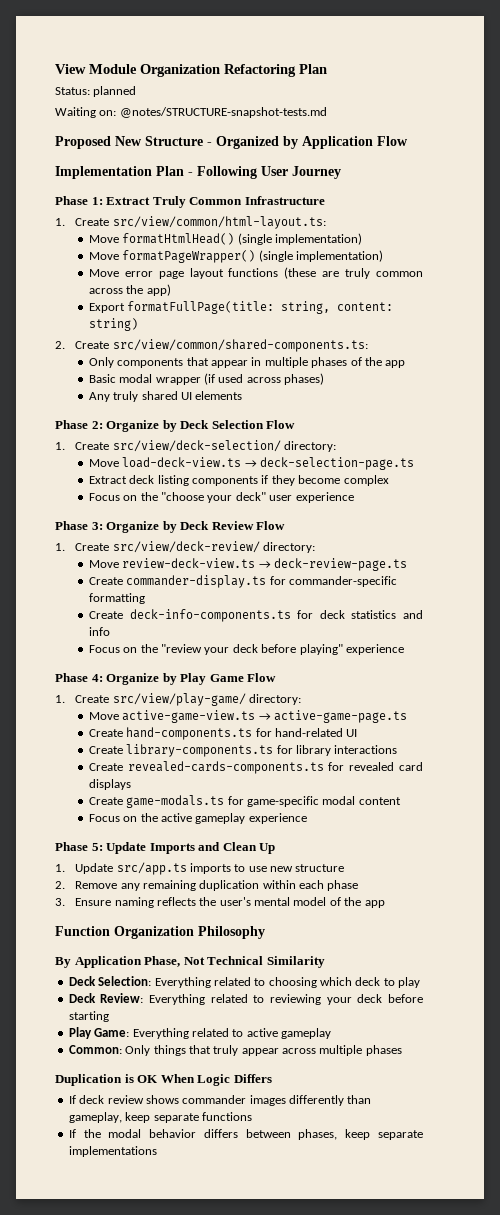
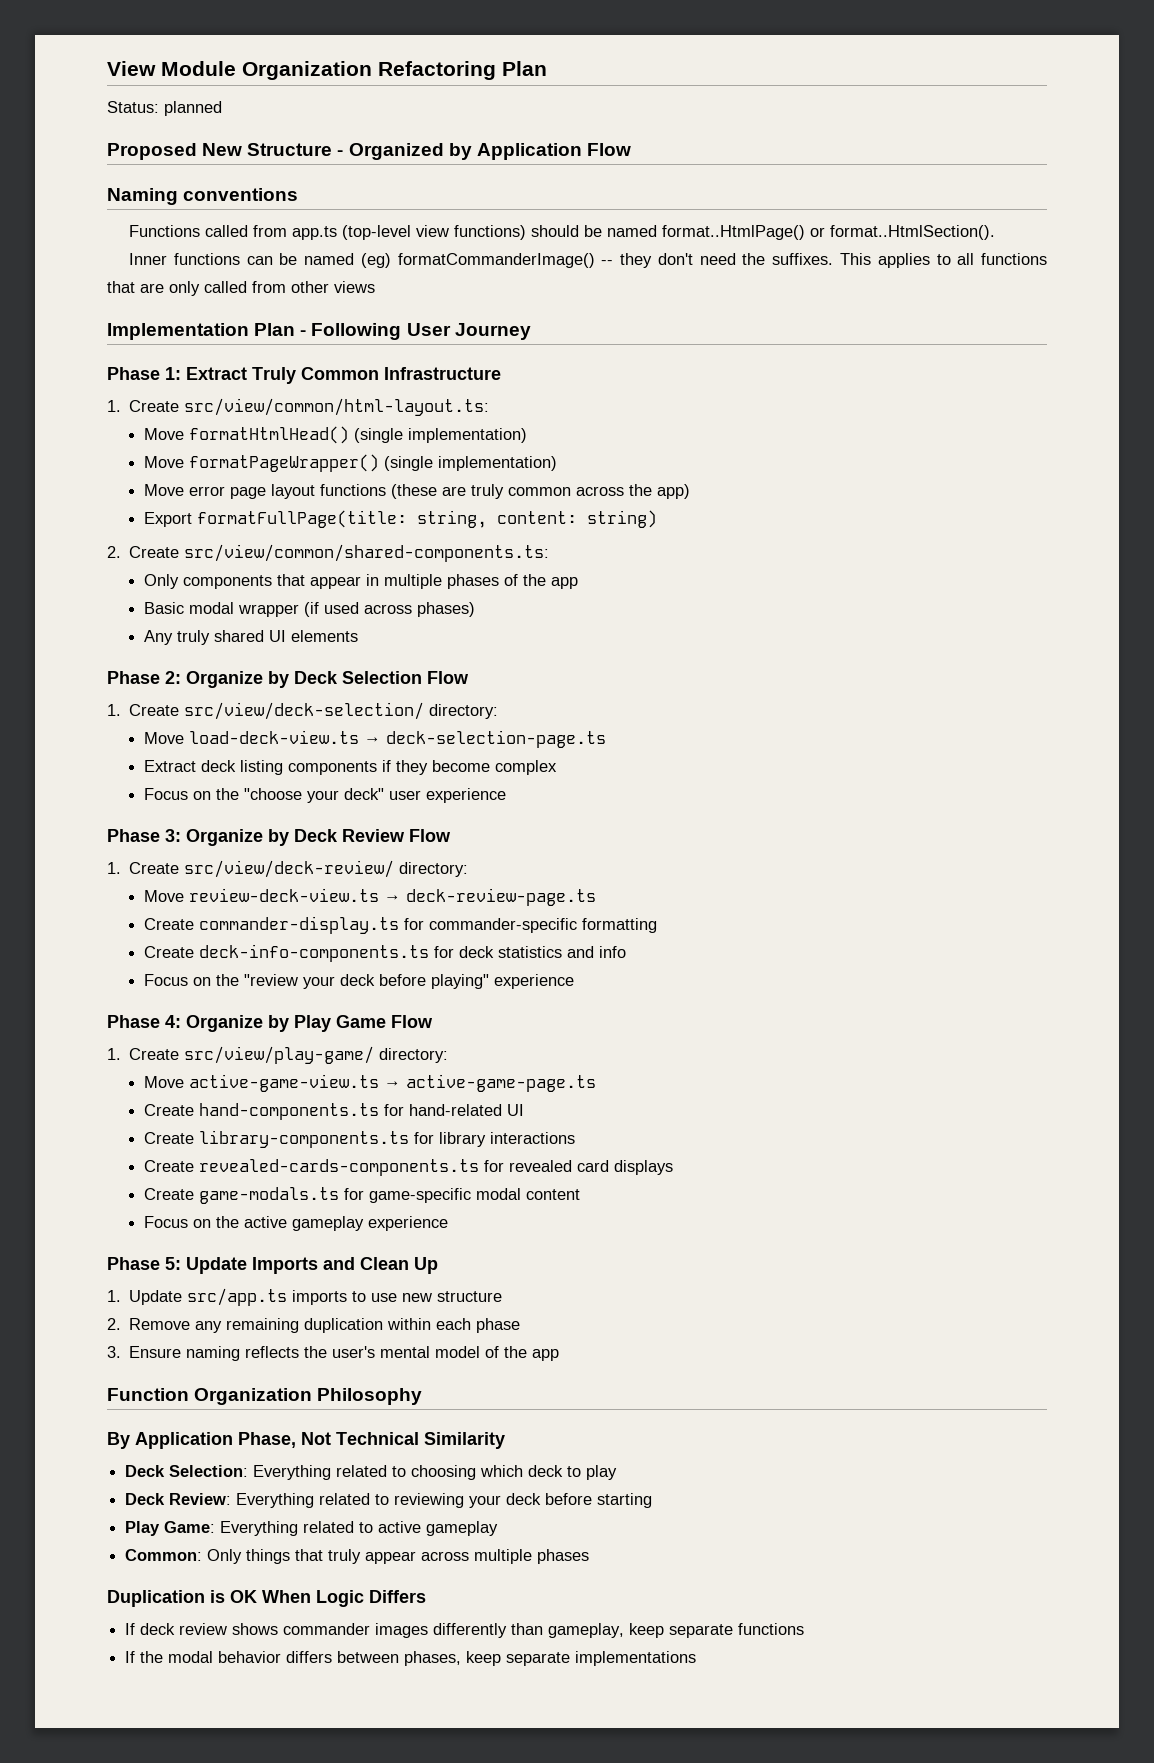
[55,107,327,118] // Waiting on: @notes/STRUCTURE-snapshot-tests.md -> (222, 108) none
(408, 141) none -> [107,188,299,205] [129,225,996,240] [129,253,1047,268] [107,281,375,296] // Naming conventions // Functions called from app.ts (top-level view functions) should be named format..HtmlPage() or format..HtmlSection(). // Inner functions can be named (eg) formatCommanderImage() -- they don't need the suffixes. This applies to all functions that are only called from other views

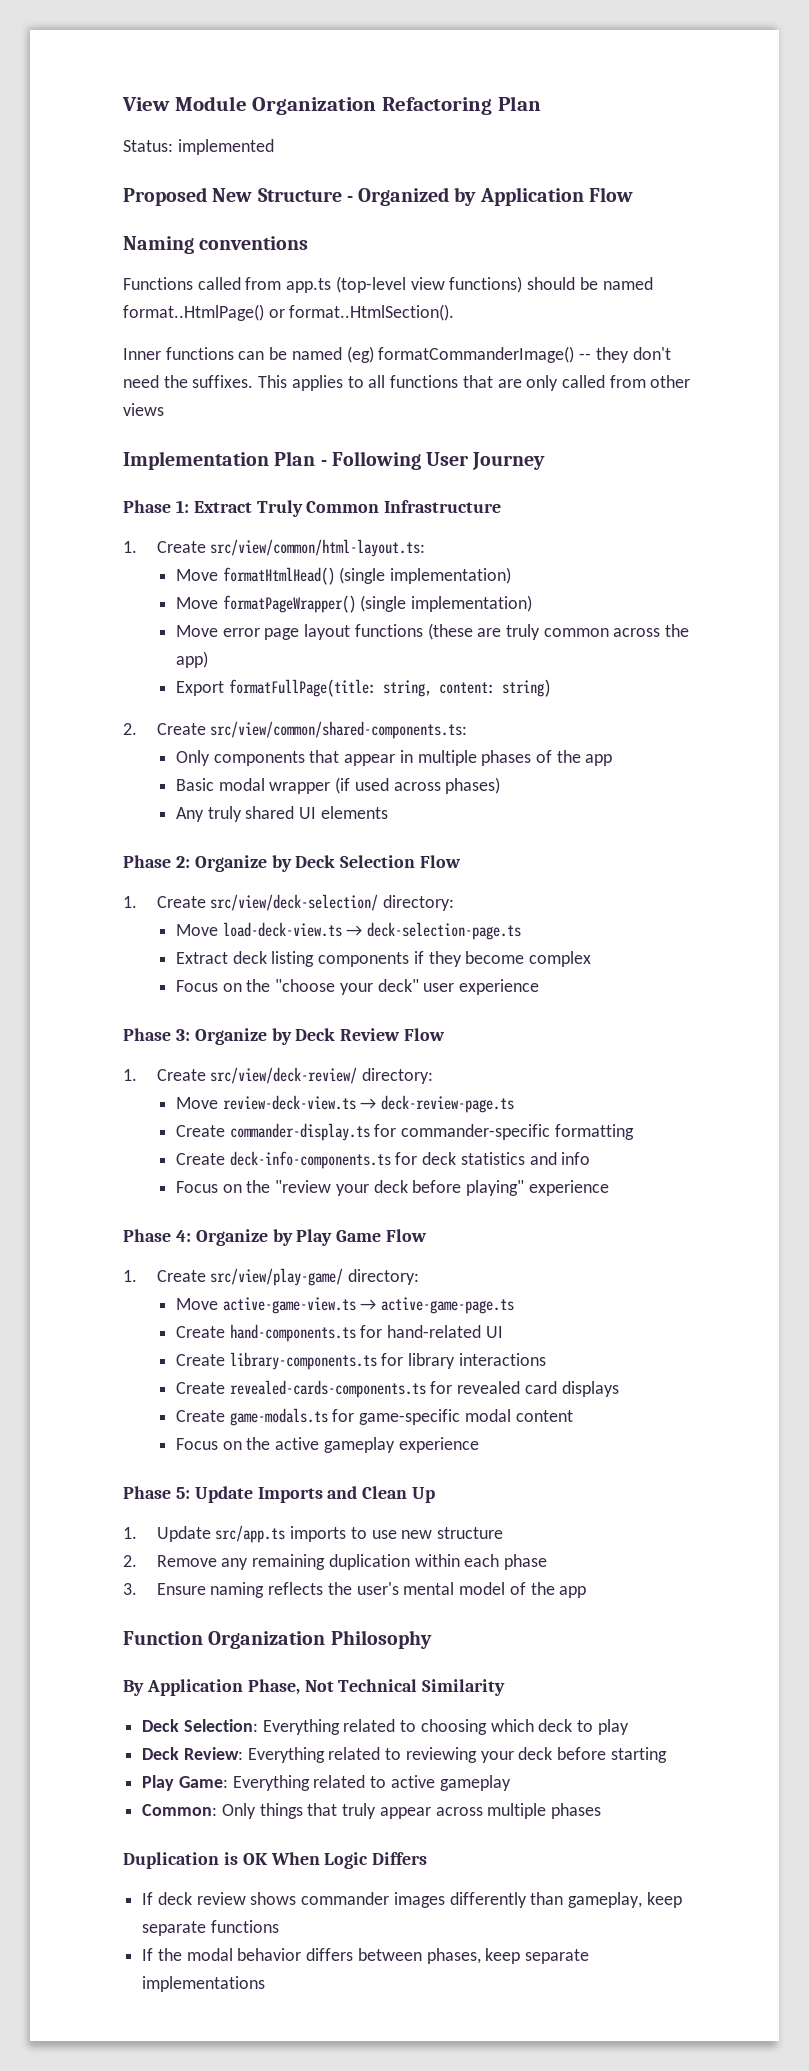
[164,101,222,116] planned -> [177,139,274,155] implemented

